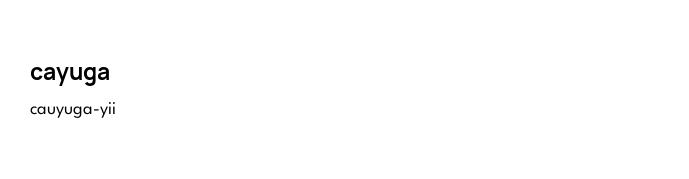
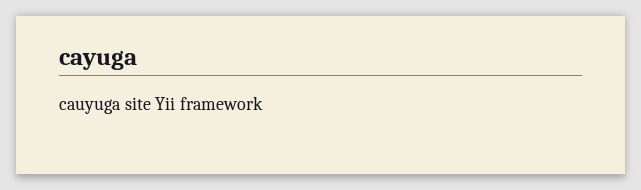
[30,102,116,118] cauyuga-yii -> [59,96,264,114] cauyuga site Yii framework

